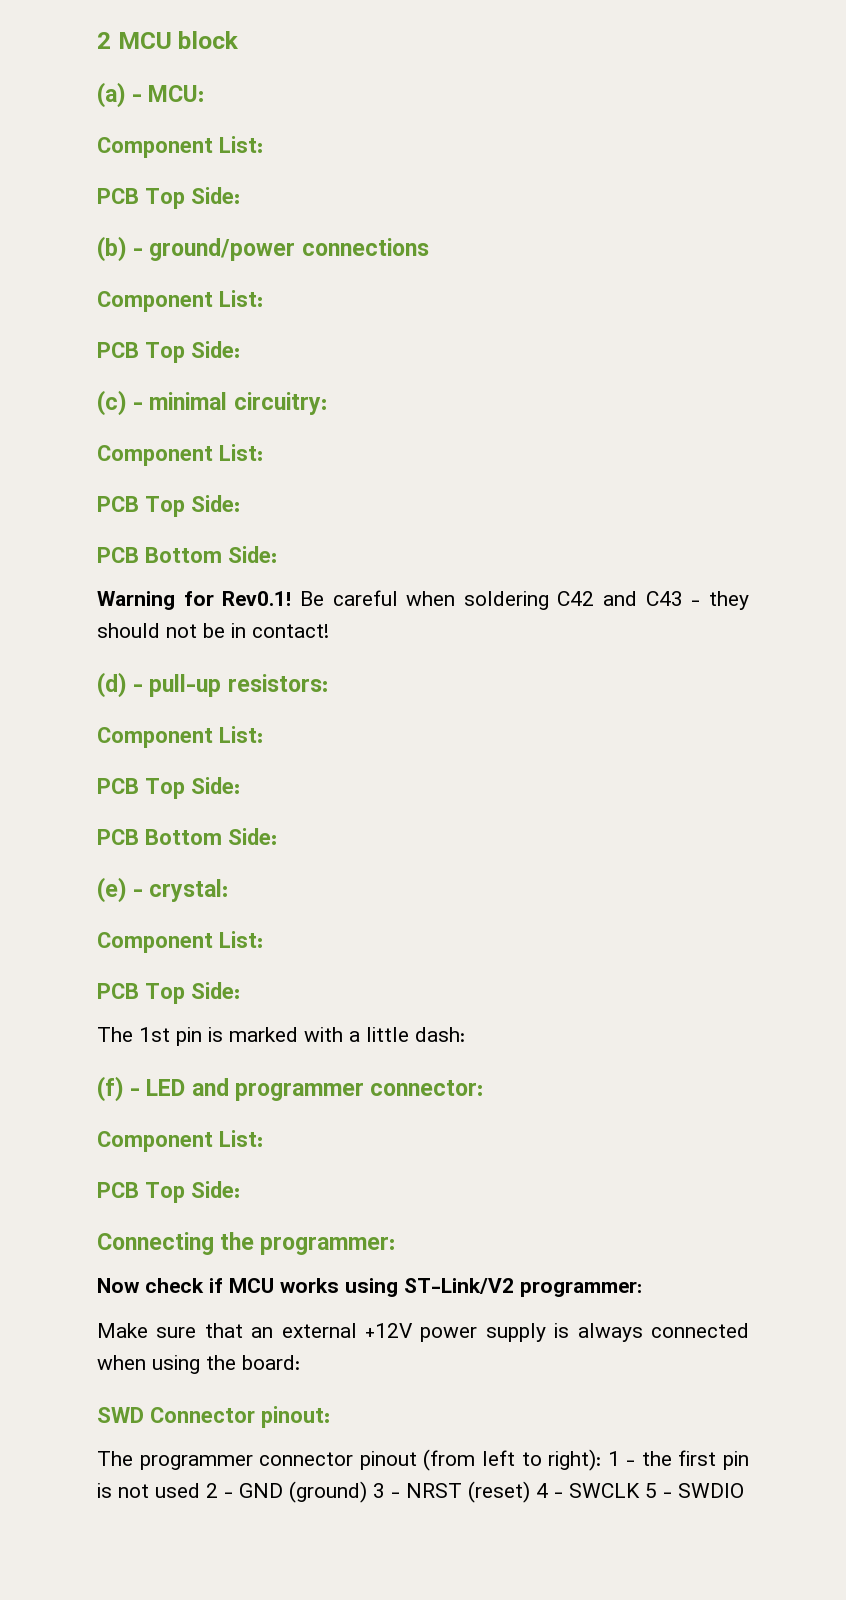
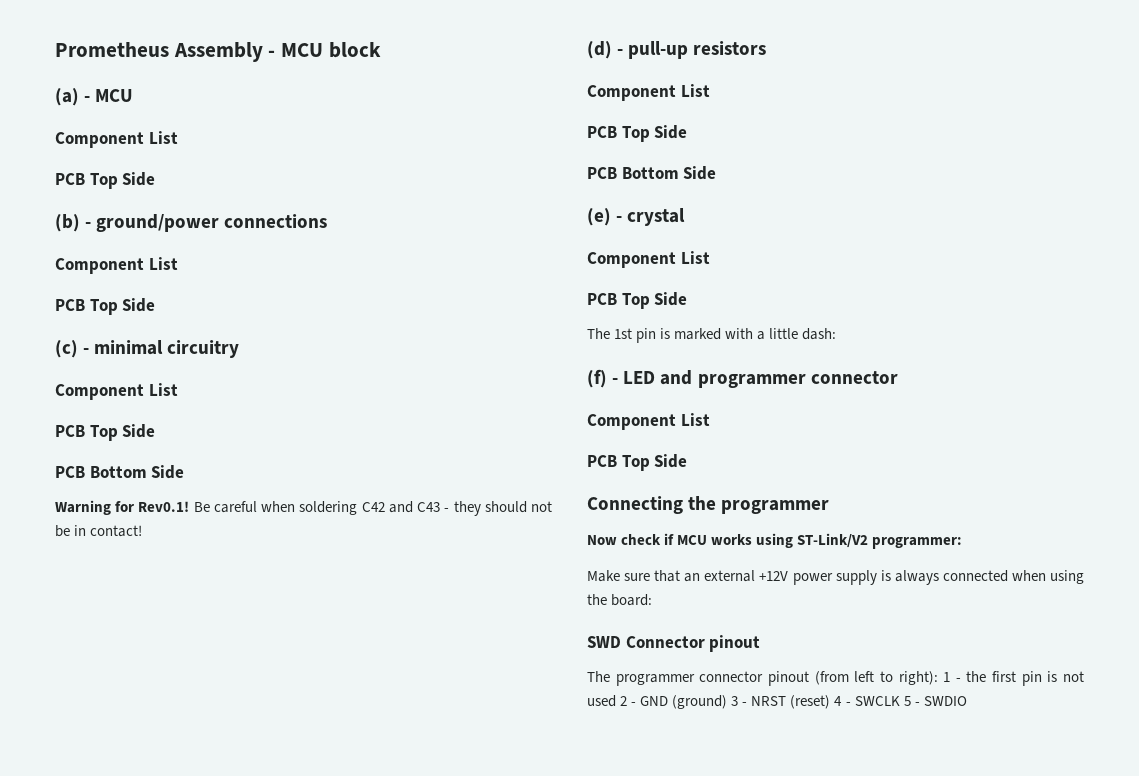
[97,32,111,49] 2 -> [55,42,276,62] Prometheus Assembly -
[148,85,205,102] [97,136,263,158] [97,187,240,209] MCU: // Component List: // PCB Top Side: -> [95,89,134,102] [55,131,178,148] [55,172,156,189] MCU // Component List // PCB Top Side
[219,290,263,307] [97,341,240,363] List: // PCB Top Side: -> [148,257,178,270] [55,298,156,315] List // PCB Top Side
[233,392,327,415] [97,444,263,466] [97,495,240,517] [97,546,277,563] circuitry: // Component List: // PCB Top Side: // PCB Bottom Side: -> [167,340,240,358] [55,383,178,400] [55,424,156,441] [55,465,185,479] circuitry // Component List // PCB Top Side // PCB Bottom Side
[227,674,328,692] [97,726,263,748] [97,777,240,799] [97,828,277,845] resistors: // Component List: // PCB Top Side: // PCB Bottom Side: -> [693,41,767,55] [587,84,710,101] [587,125,688,142] [587,166,717,180] resistors // Component List // PCB Top Side // PCB Bottom Side
[149,879,229,902] [97,931,263,953] [97,982,240,1004] crystal: // Component List: // PCB Top Side: -> [627,208,686,226] [587,251,710,268] [587,292,688,309] crystal // Component List // PCB Top Side
[370,1080,484,1096] [97,1130,263,1152] [97,1181,240,1203] connector: // Component List: // PCB Top Side: -> [810,371,898,384] [587,413,710,430] [587,454,688,471] connector // Component List // PCB Top Side
[260,1236,396,1255] programmer: -> [721,500,830,514] programmer
[261,1406,330,1428] pinout: -> [709,635,761,652] pinout

